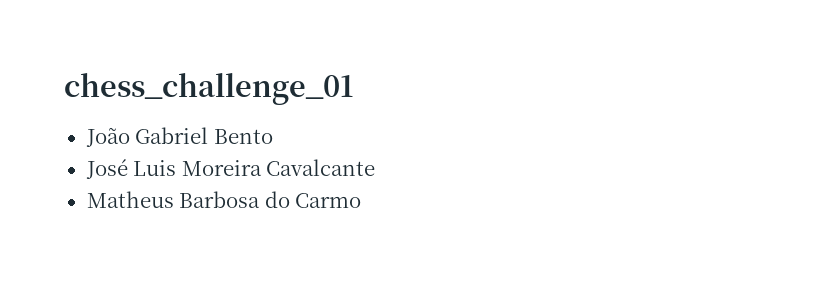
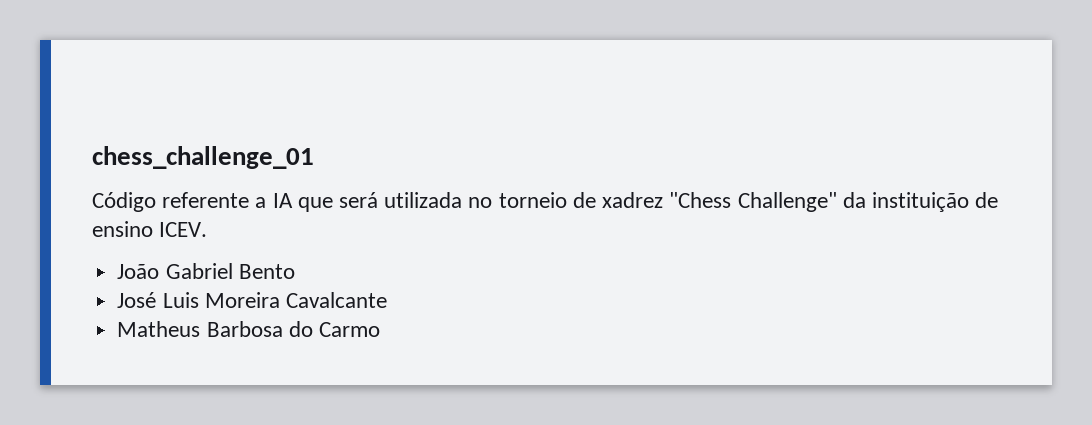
(354, 89) none -> [92,192,999,212] [92,221,208,237] // Código referente a IA que será utilizada no torneio de xadrez "Chess Challenge" da instituição de ensino ICEV.

